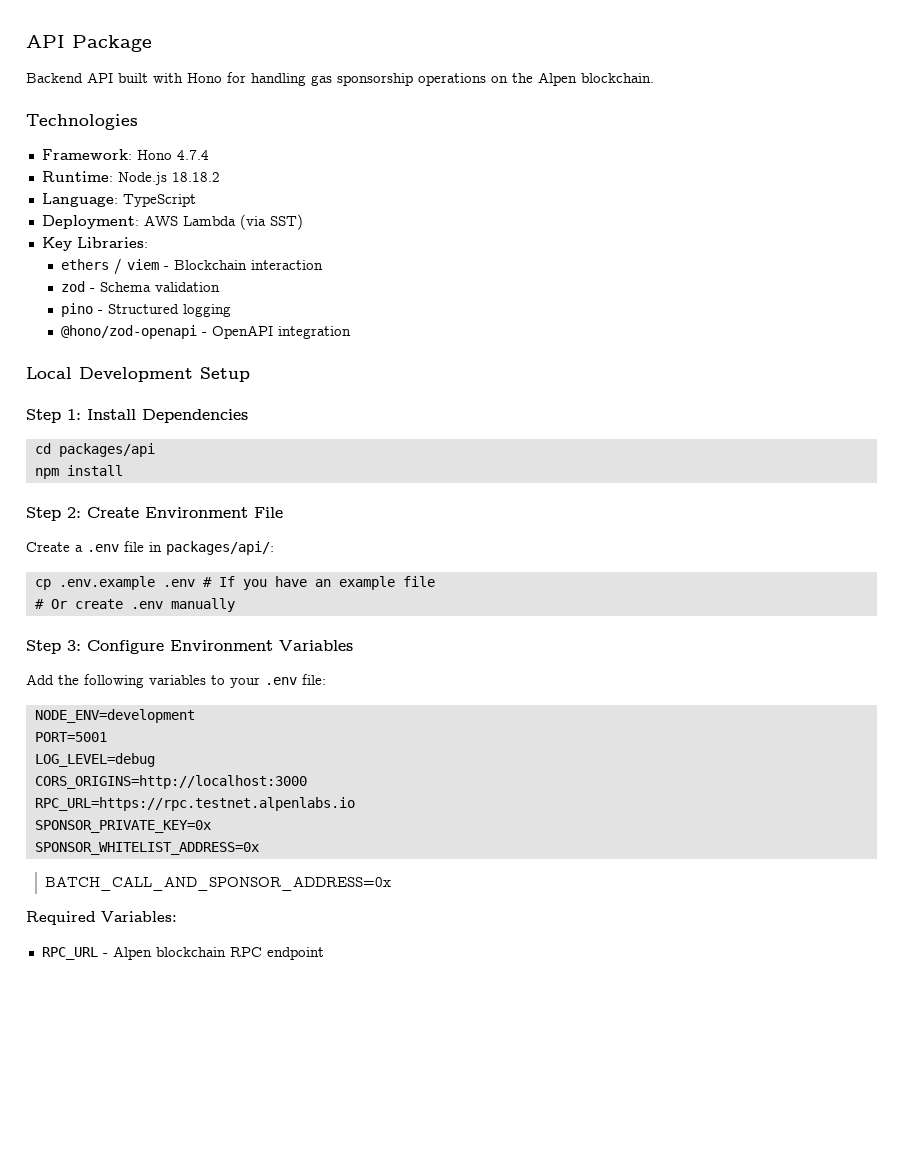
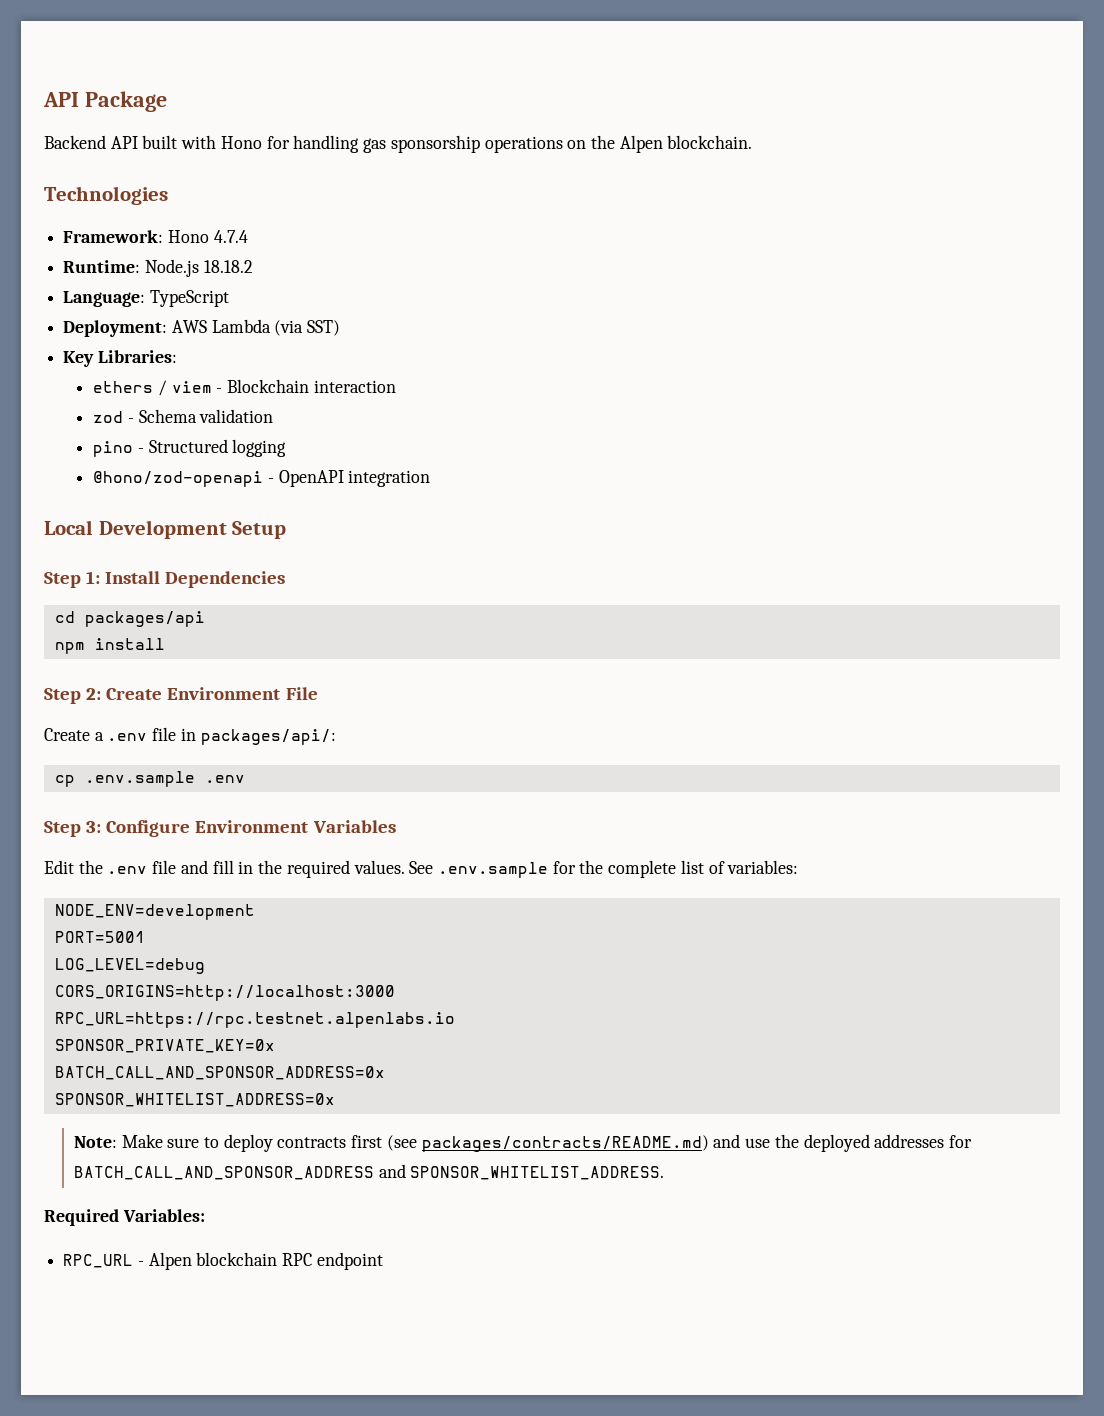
[58,576,435,590] [34,598,235,612] .env.example .env # If you have an example file // # Or create .env manually -> [84,771,245,787] .env.sample .env
[26,674,326,688] Add the following variables to your .env file: -> [44,860,799,878] Edit the .env file and fill in the required values. See .env.sample for the complete list of variables:
(211, 826) none -> [54,1066,385,1080] // BATCH_CALL_AND_SPONSOR_ADDRESS=0x
[45,876,392,891] BATCH_CALL_AND_SPONSOR_ADDRESS=0x -> [73,1134,973,1152] [73,1164,665,1180] Note: Make sure to deploy contracts first (see packages/contracts/README.md) and use the deployed addresses for BATCH_CALL_AND_SPONSOR_ADDRESS and SPONSOR_WHITELIST_ADDRESS.

